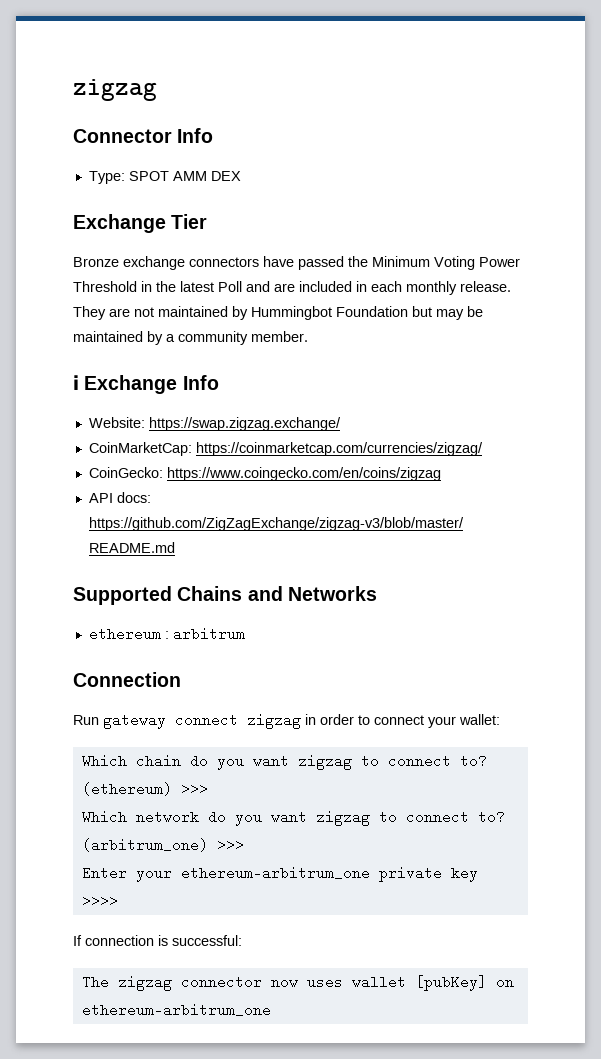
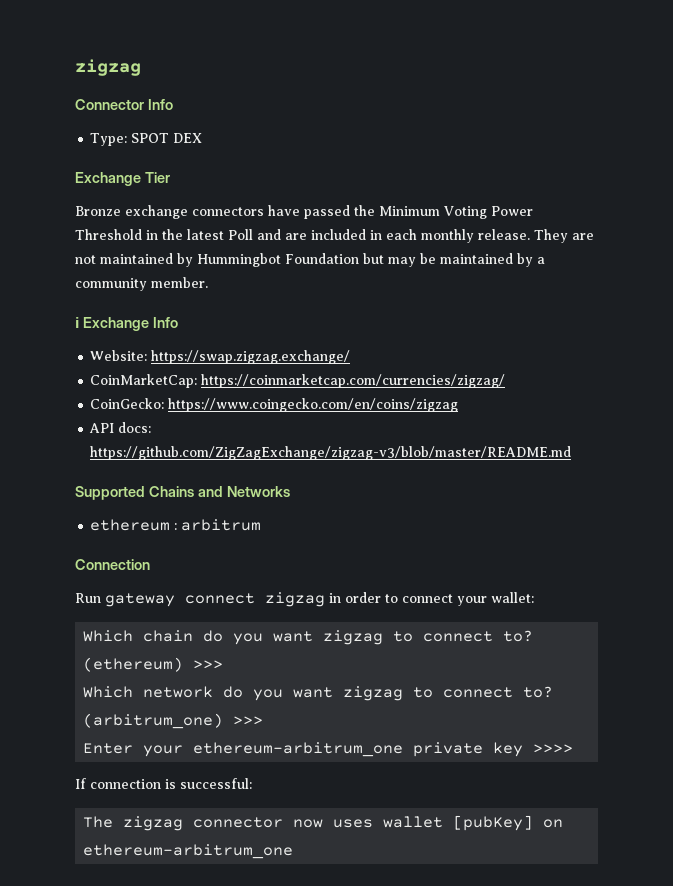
[172,171,207,181] AMM -> (170, 138) none

